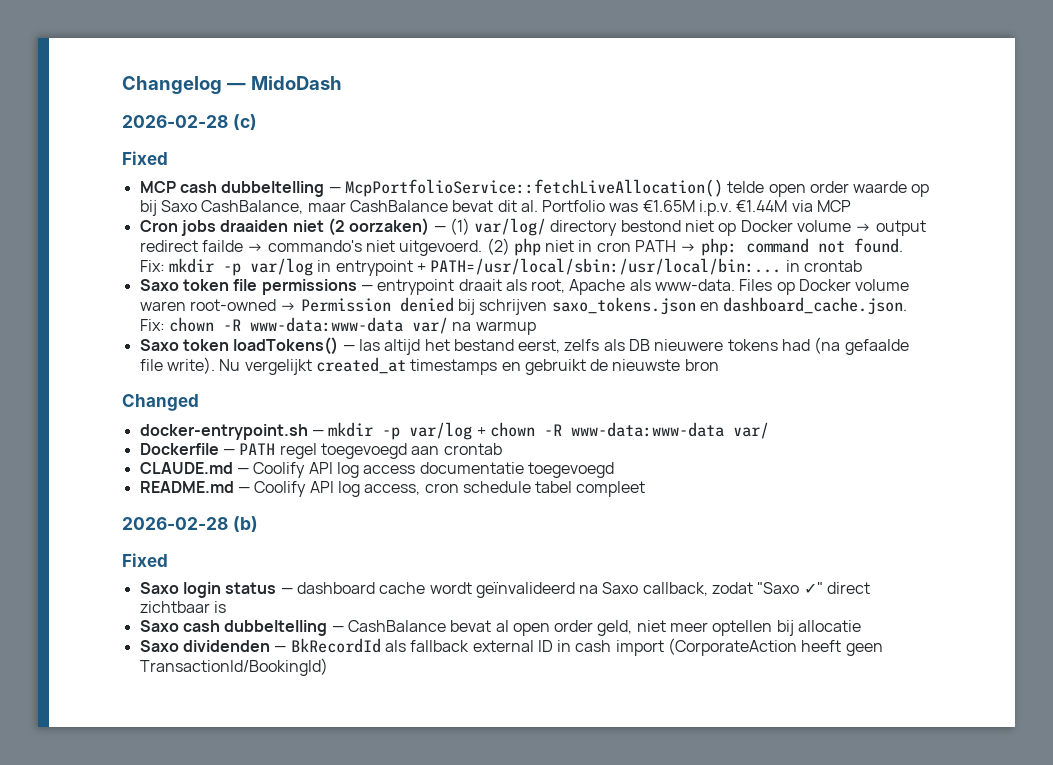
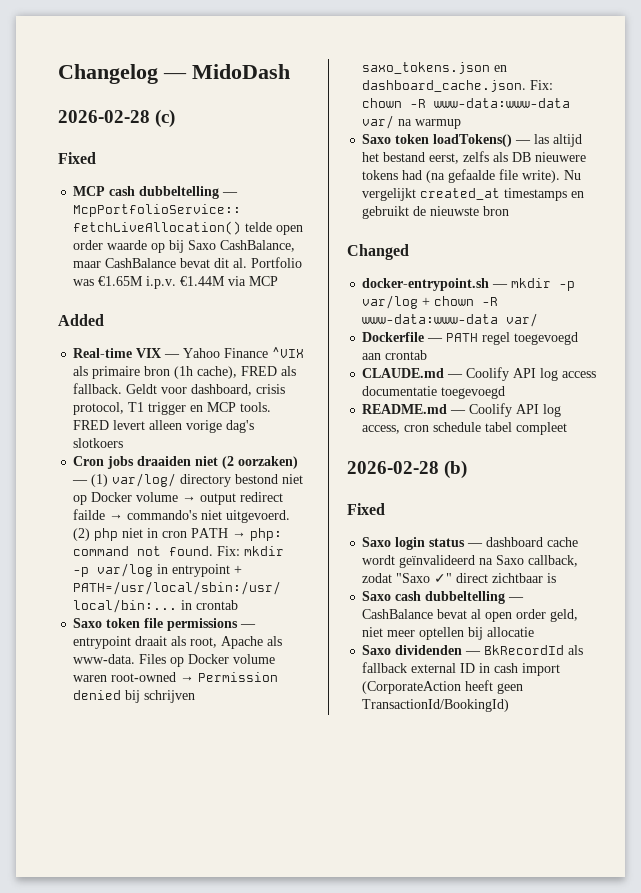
(852, 206) none -> [58,314,104,326] [73,347,305,358] [73,366,297,379] [73,383,286,396] [73,402,272,415] [73,420,255,433] [73,438,124,448] // Added // Real-time VIX — Yahoo Finance ^VIX als primaire bron (1h cache), FRED als fallback. Geldt voor dashboard, crisis protocol, T1 trigger en MCP tools. FRED levert alleen vorige dag's slotkoers

